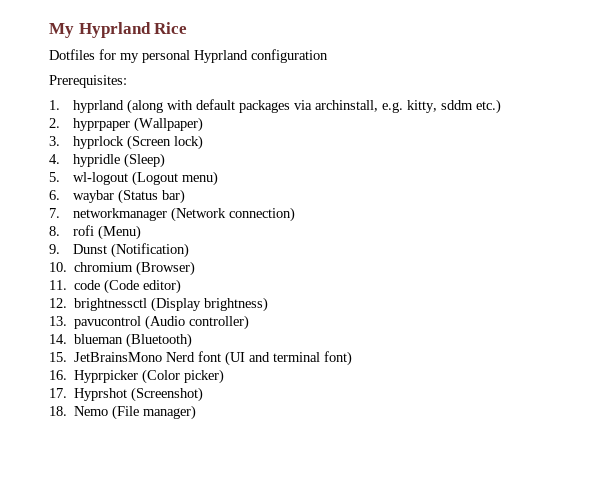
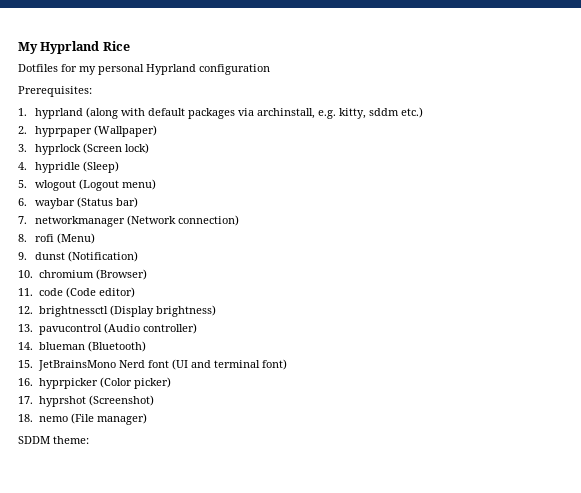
[73,172,129,185] wl-logout -> [34,180,76,191] wlogout
[73,244,108,254] Dunst -> [34,252,65,260] dunst
[74,370,139,383] Hyprpicker -> [38,378,98,389] hyprpicker
[74,388,128,401] Hyprshot -> [38,396,86,407] hyprshot
[74,406,109,416] Nemo -> [38,416,68,422] nemo
(197, 412) none -> [18,436,89,444] // SDDM theme:

